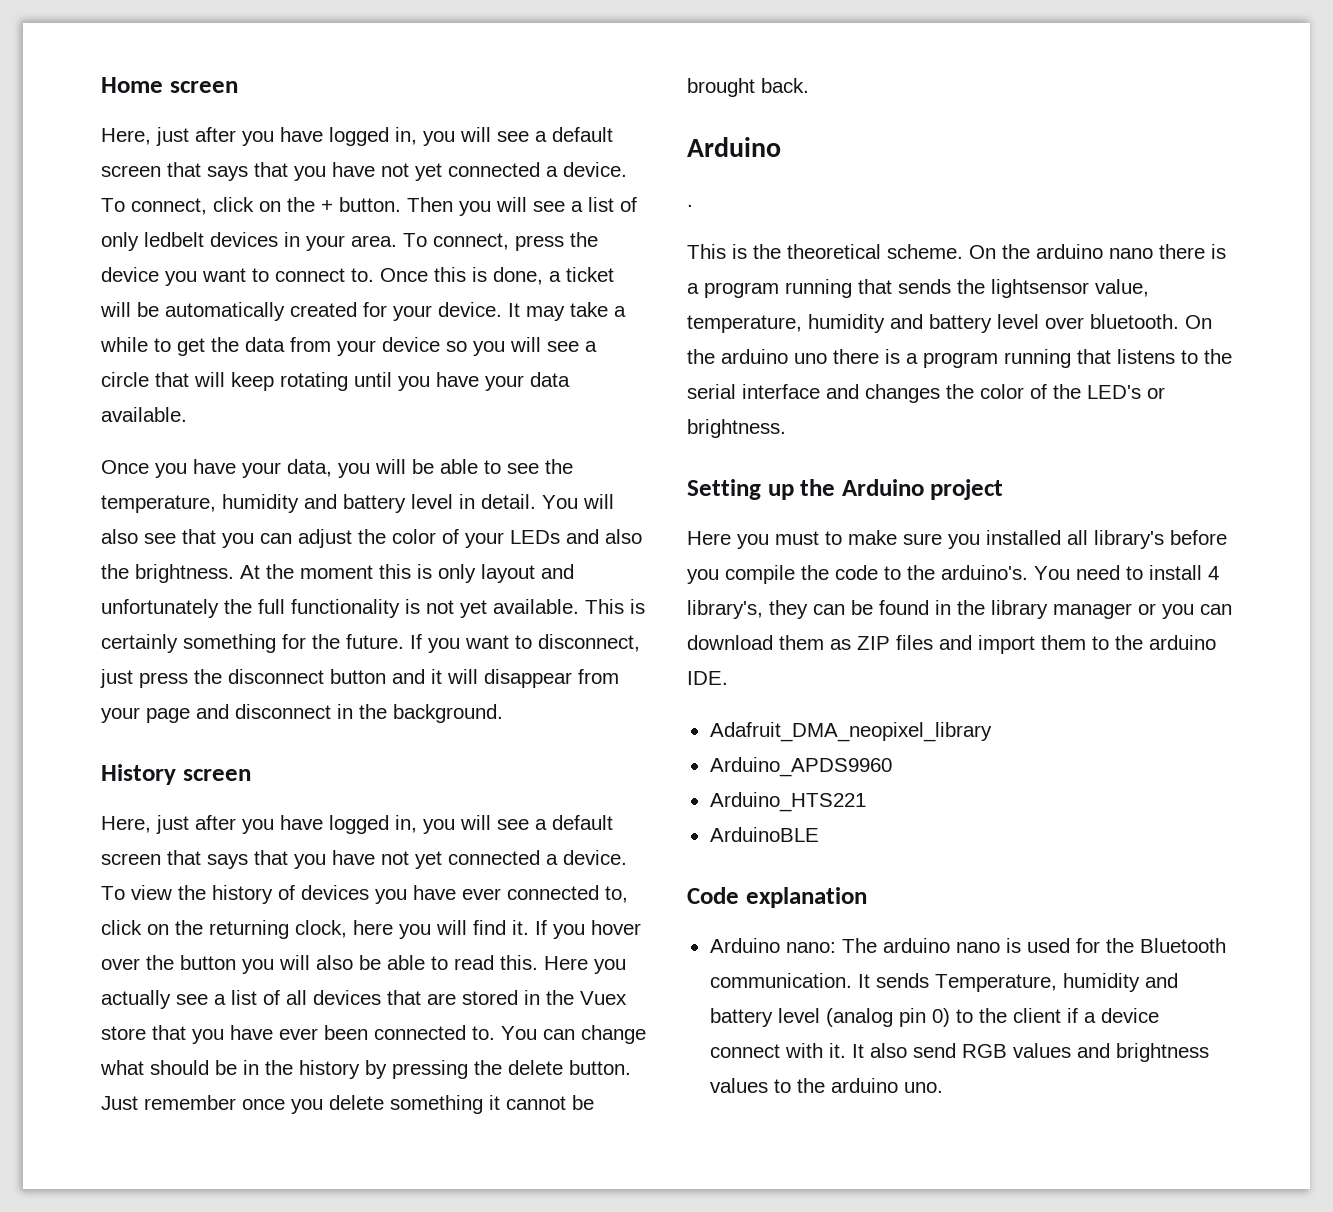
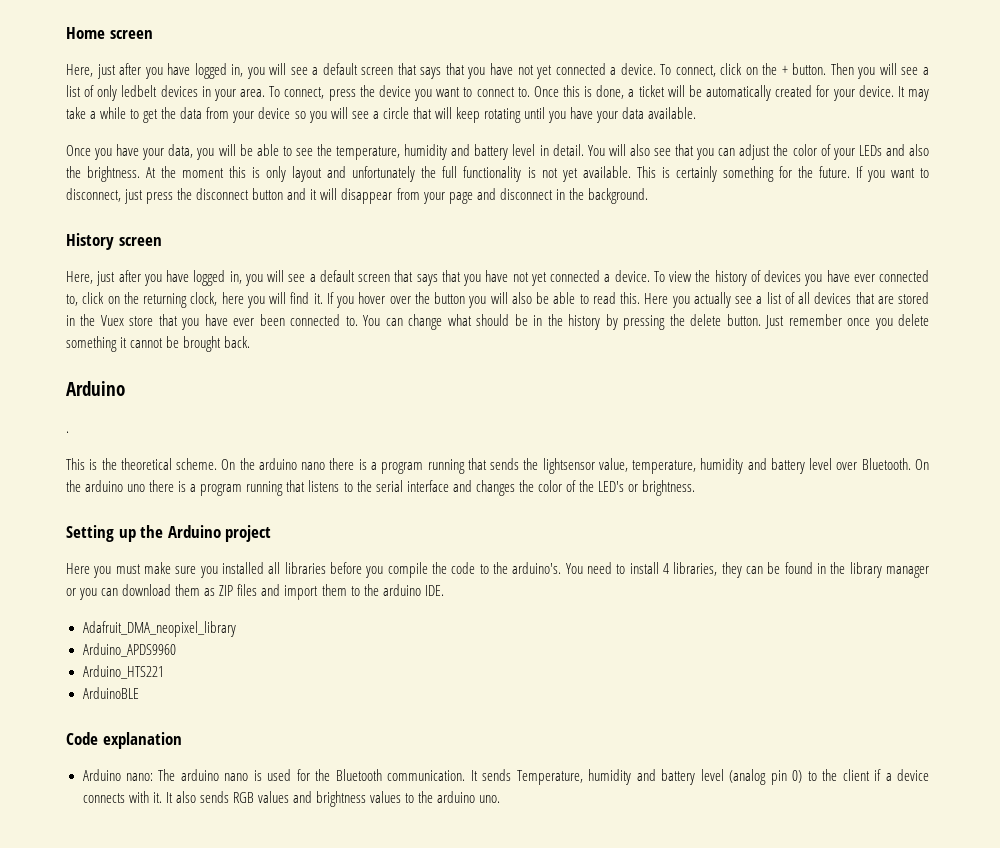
[1090,314,1179,329] bluetooth. -> [861,458,911,470] Bluetooth.
[825,531,842,545] to -> (141, 569) none
[1094,530,1164,549] library's -> [284,562,326,574] libraries
[687,600,763,619] library's, -> [673,562,718,576] libraries,
[709,1044,780,1058] connect -> [82,793,125,803] connects
[912,1043,956,1058] send -> [199,791,229,803] sends

